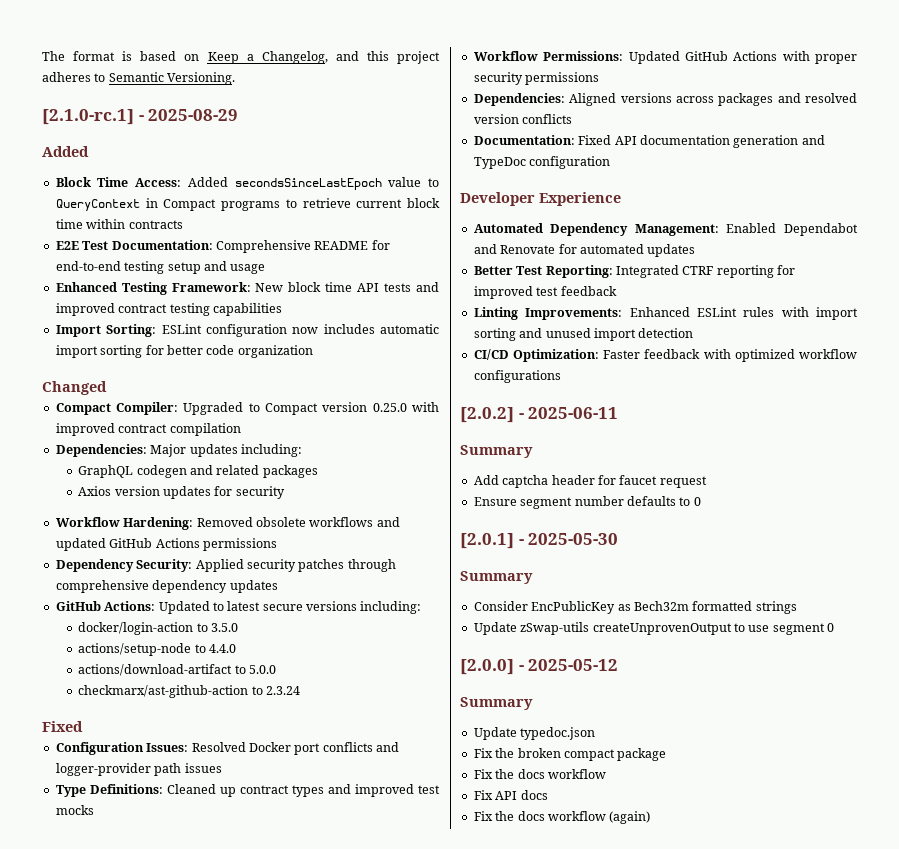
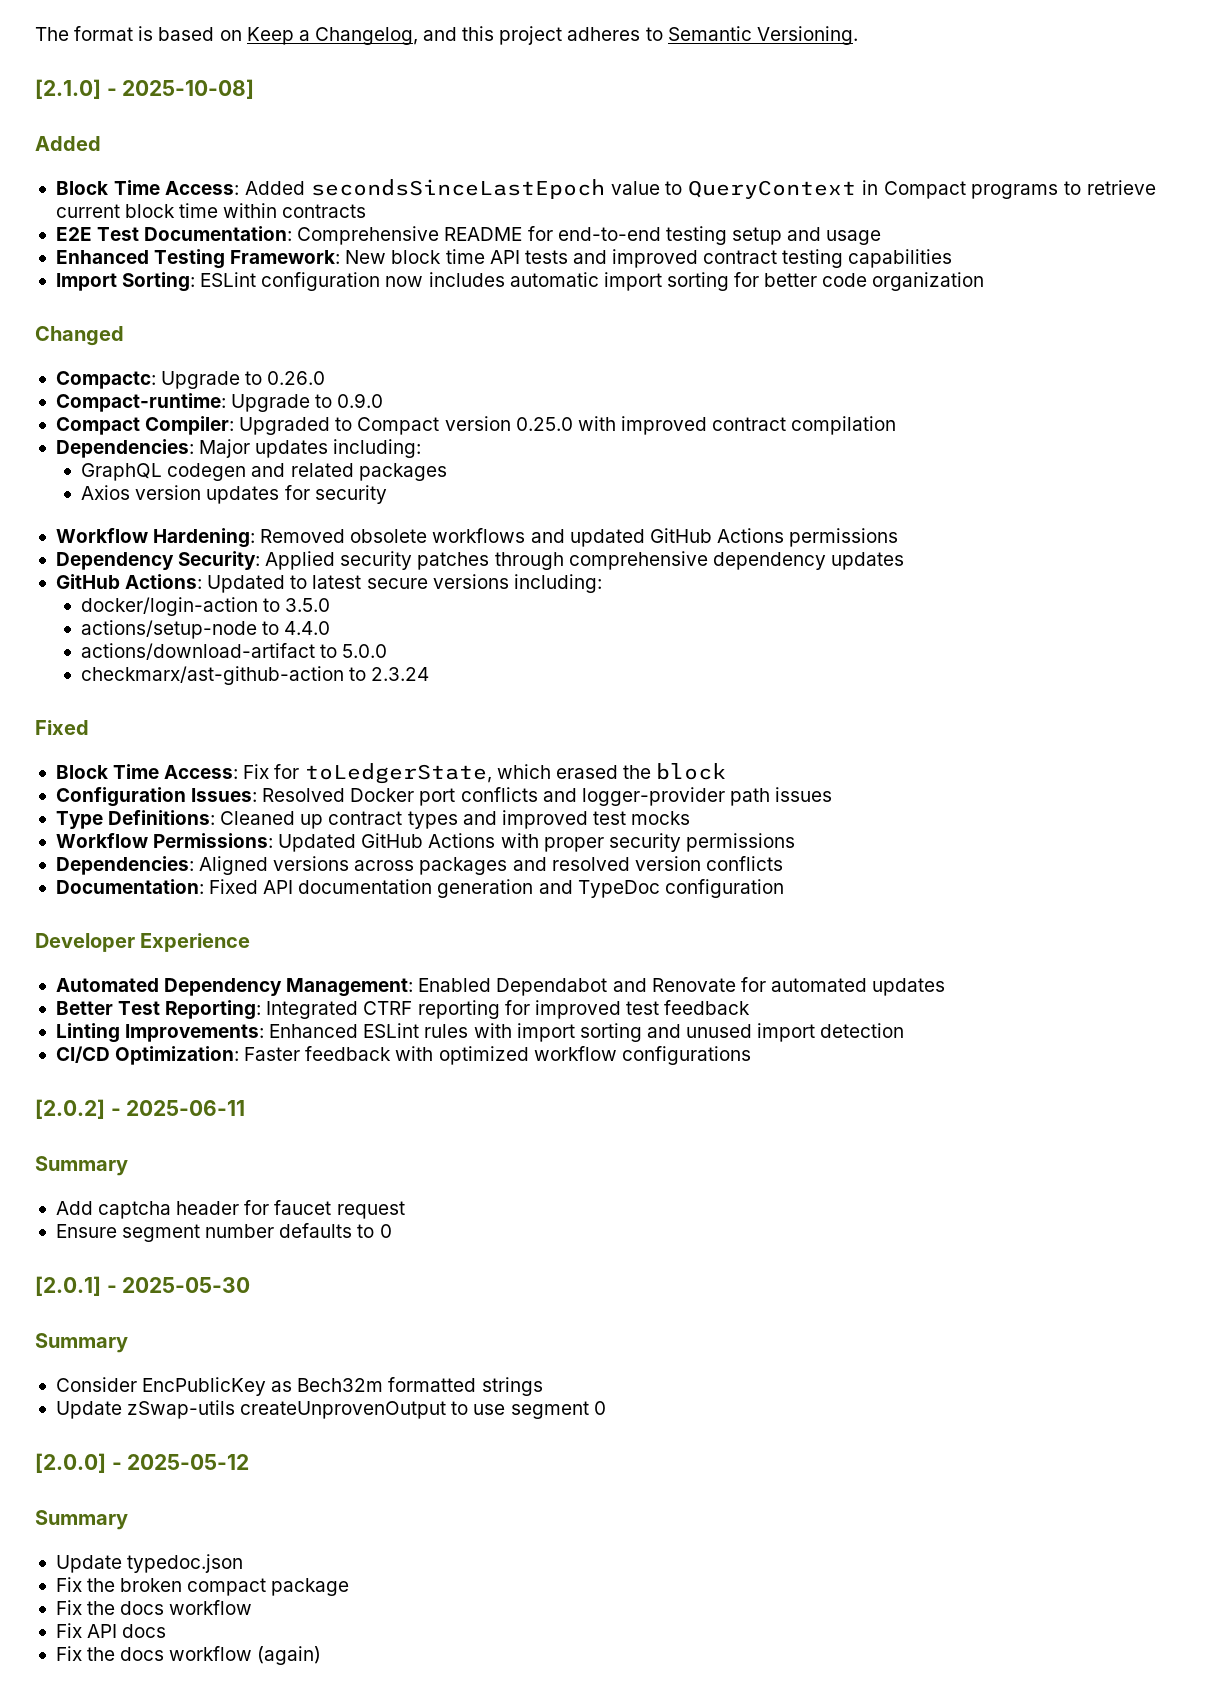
[42,109,239,125] [2.1.0-rc.1] - 2025-08-29 -> [35,79,255,99] [2.1.0] - 2025-10-08]
(107, 388) none -> [55,371,326,389] [55,393,384,412] // Compactc: Upgrade to 0.26.0 // Compact-runtime: Upgrade to 0.9.0
(83, 726) none -> [55,763,727,784] // Block Time Access: Fix for toLedgerState, which erased the block

